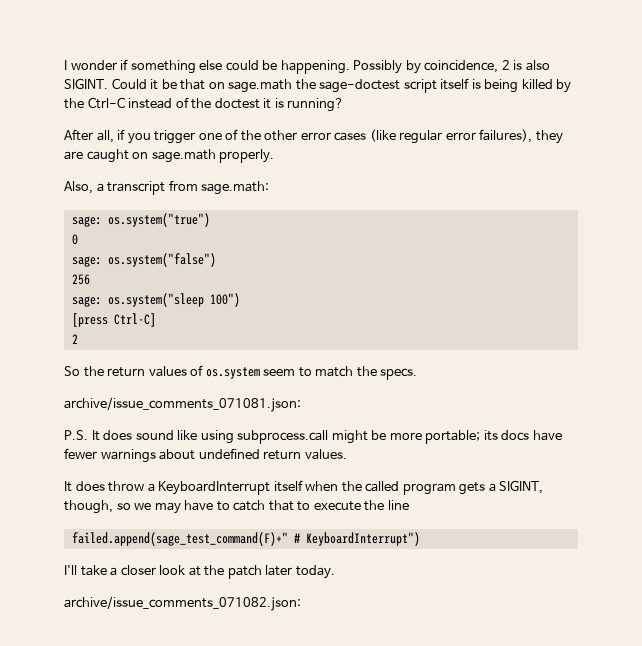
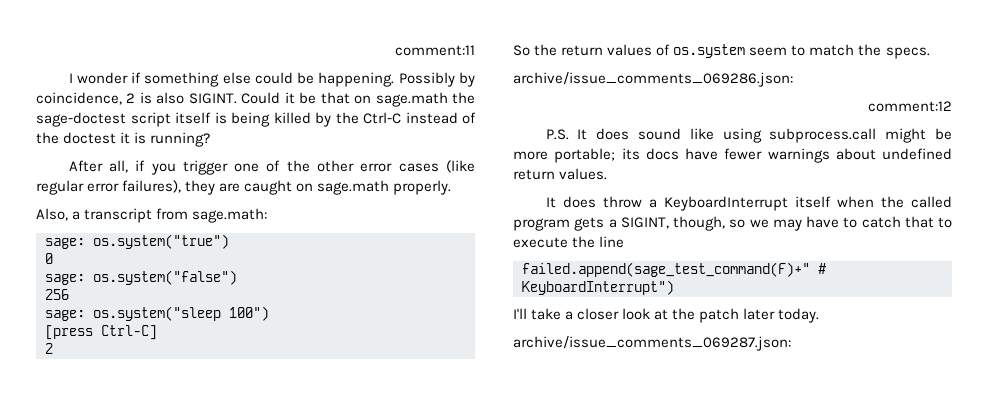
(64, 65) none -> [395,45,475,56] comment:11 //
[64,397,301,412] archive/issue_comments_071081.json: -> [513,72,793,87] [868,101,952,112] archive/issue_comments_069286.json: // comment:12
[64,596,301,611] archive/issue_comments_071082.json: -> [513,336,791,351] archive/issue_comments_069287.json:

